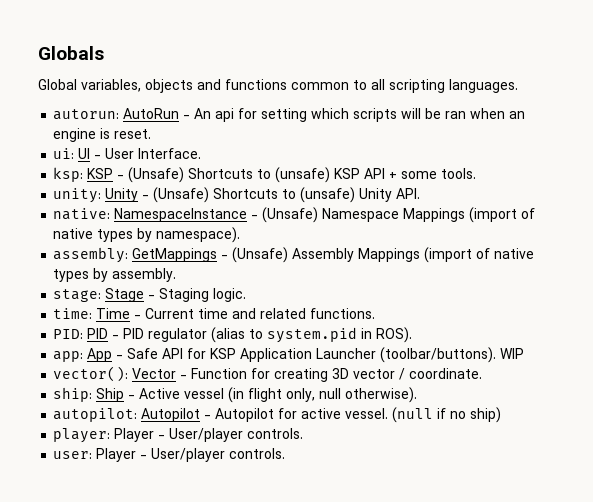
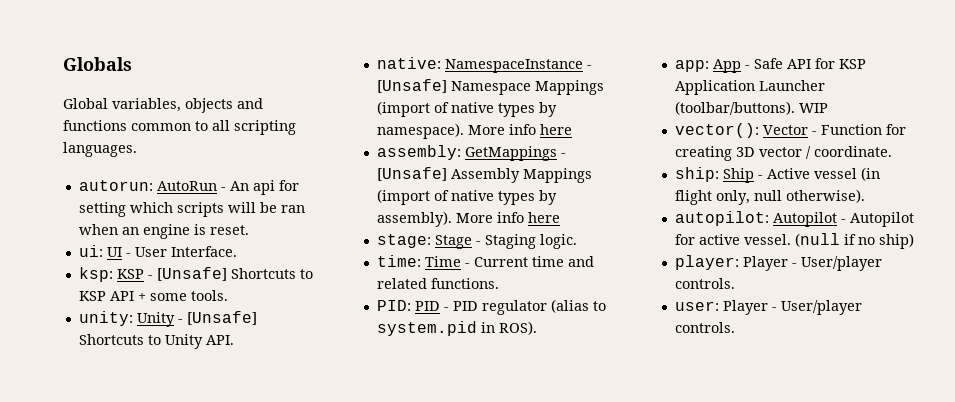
[128,167,331,183] (Unsafe) Shortcuts to (unsafe) -> [156,267,313,281] [Unsafe] Shortcuts to
[153,187,356,203] (Unsafe) Shortcuts to (unsafe) -> [186,311,257,325] [78,334,161,345] [Unsafe] Shortcuts to
[262,207,319,223] (Unsafe) -> [376,79,447,93] [Unsafe]
(241, 235) none -> [467,124,572,135] More info here
[232,247,289,263] (Unsafe) -> [376,167,447,181] [Unsafe]
[112,268,177,282] assembly. -> [376,211,560,227] assembly). More info here

